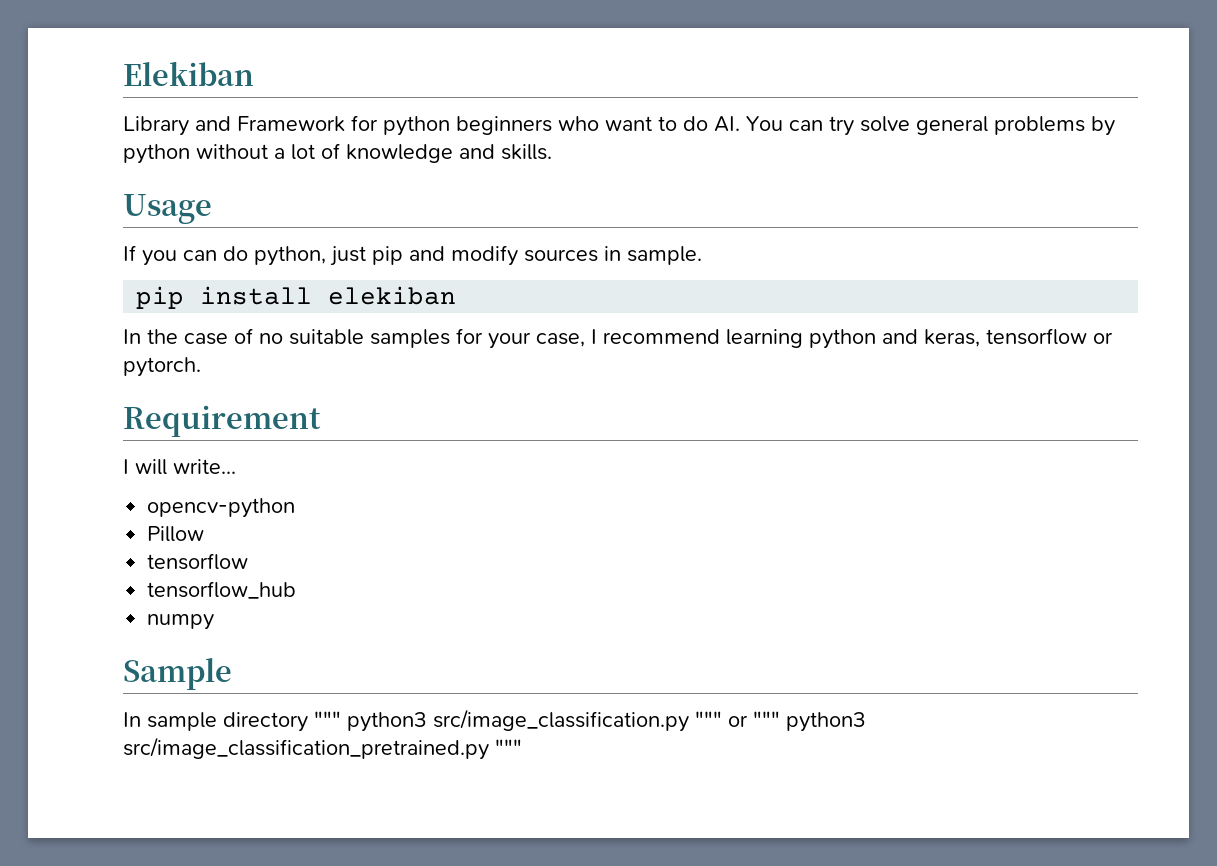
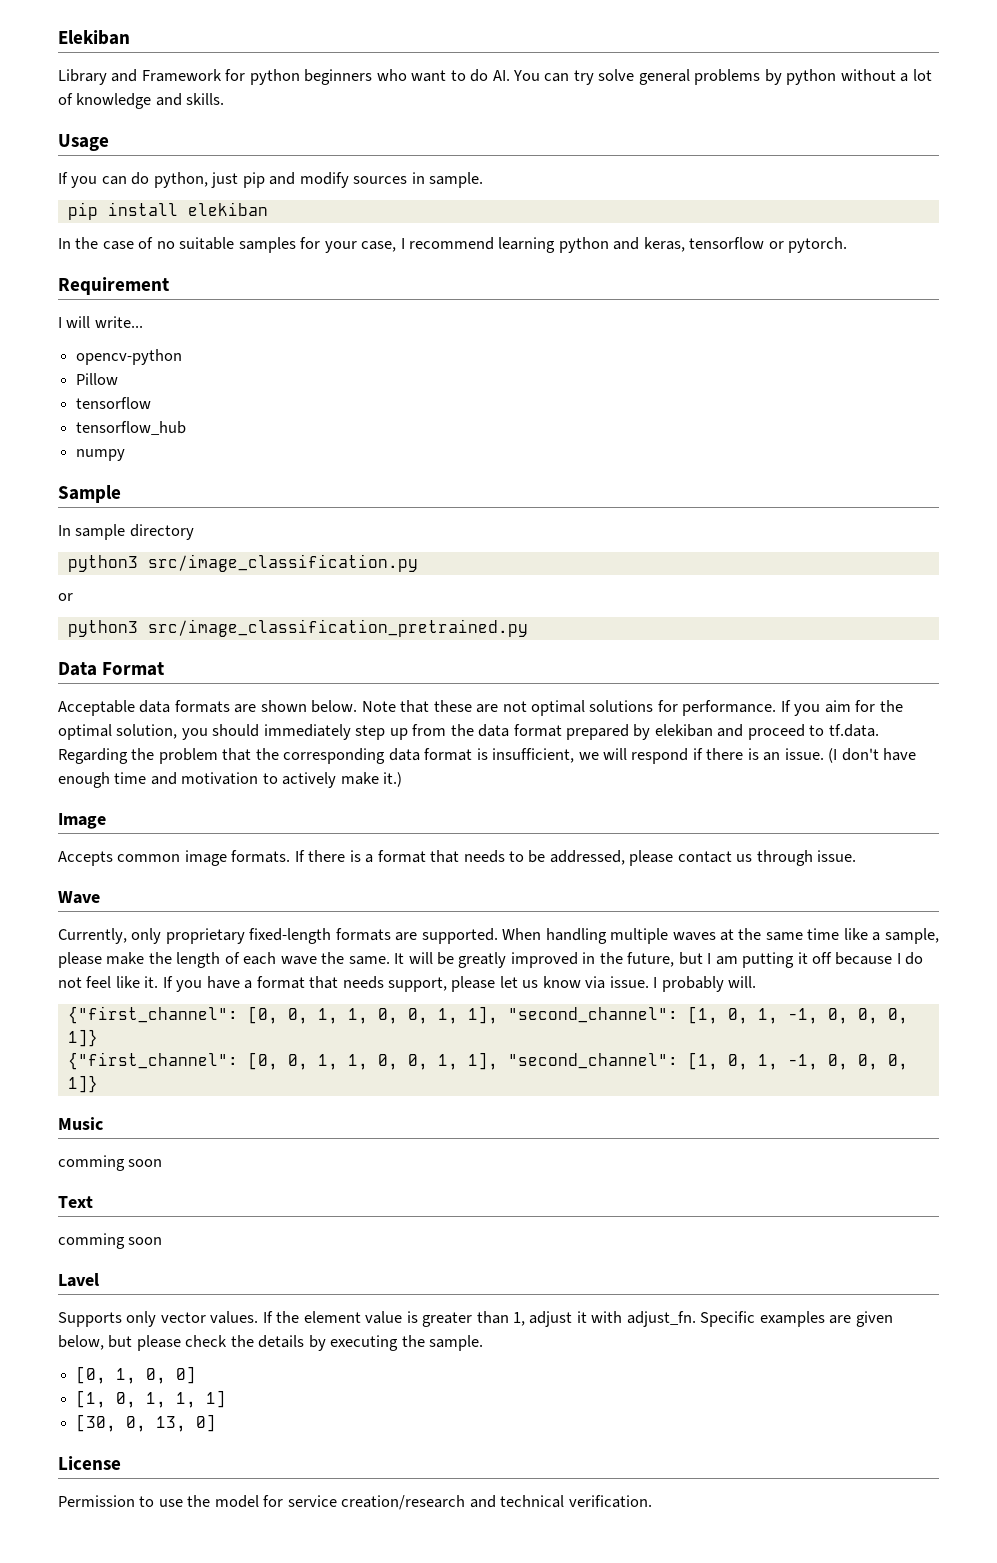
[314,711,341,727] """ -> (194, 532) //
[695,711,780,727] """ or """ -> [58,593,73,601] // or //
[495,739,522,755] """ -> [58,662,165,676] [58,700,903,716] [58,724,879,740] [58,748,917,764] [58,772,403,788] [58,813,106,829] [58,850,857,866] [58,891,100,904] [58,928,939,944] [58,952,924,968] [58,976,757,992] [67,1006,908,1024] [67,1029,98,1047] [67,1052,908,1070] [67,1075,98,1093] [58,1117,103,1130] [58,1155,163,1171] [58,1196,93,1208] [58,1233,163,1249] [58,1273,99,1287] [58,1311,893,1327] [58,1335,484,1351] [76,1366,197,1384] [76,1390,227,1408] [76,1414,217,1432] [58,1456,121,1470] [58,1495,652,1510] // Data Format // Acceptable data formats are shown below. Note that these are not optimal solutions for performance. If you aim for the optimal solution, you should immediately step up from the data format prepared by elekiban and proceed to tf.data. Regarding the problem that the corresponding data format is insufficient, we will respond if there is an issue. (I don't have enough time and motivation to actively make it.) // Image // Accepts common image formats. If there is a format that needs to be addressed, please contact us through issue. // Wave // Currently, only proprietary fixed-length formats are supported. When handling multiple waves at the same time like a sample, please make the length of each wave the same. It will be greatly improved in the future, but I am putting it off because I do not feel like it. If you have a format that needs support, please let us know via issue. I probably will. // {"first_channel": [0, 0, 1, 1, 0, 0, 1, 1], "second_channel": [1, 0, 1, -1, 0, 0, 0, 1]} // {"first_channel": [0, 0, 1, 1, 0, 0, 1, 1], "second_channel": [1, 0, 1, -1, 0, 0, 0, 1]} // Music // comming soon // Text // comming soon // Lavel // Supports only vector values. If the element value is greater than 1, adjust it with adjust_fn. Specific examples are given below, but please check the details by executing the sample. // [0, 1, 0, 0] // [1, 0, 1, 1, 1] // [30, 0, 13, 0] // License // Permission to use the model for service creation/research and technical verification.

